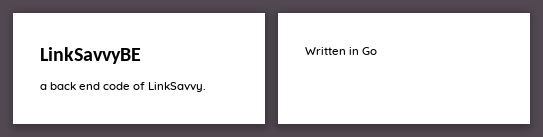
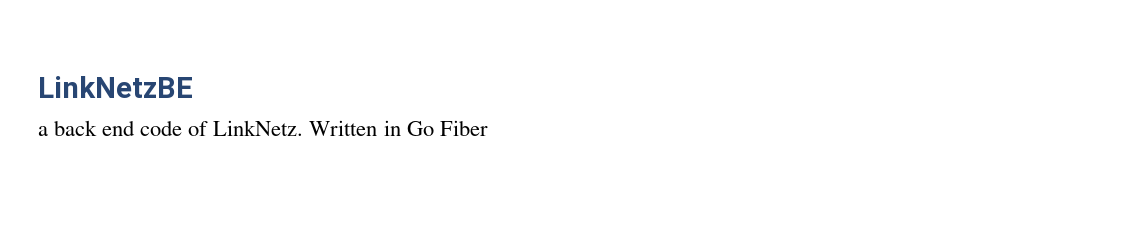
[40,47,141,64] LinkSavvyBE -> [38,76,193,98] LinkNetzBE
[147,82,206,92] LinkSavvy. -> [213,120,304,136] LinkNetz.
(378, 51) none -> [439,120,488,136] Fiber

